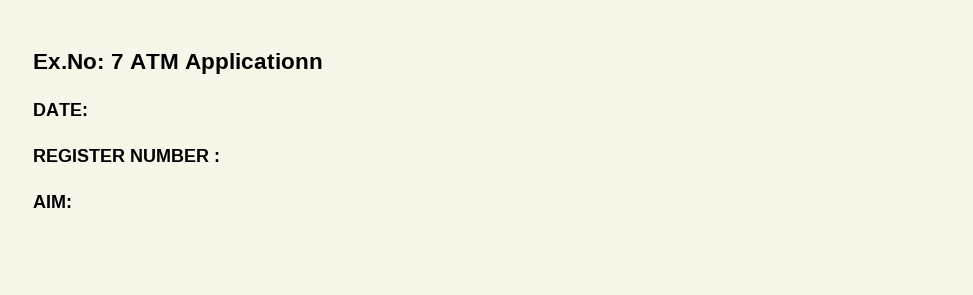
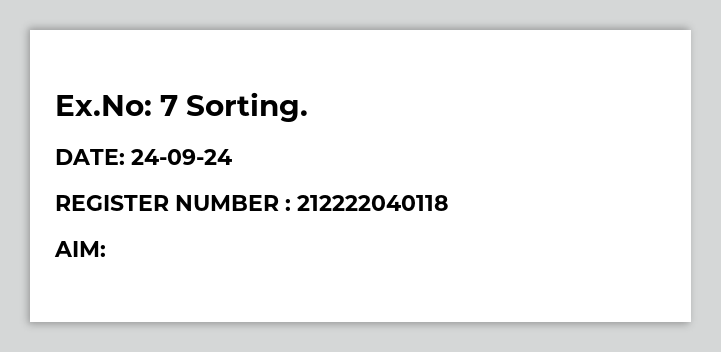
[130,53,324,74] ATM Applicationn -> [186,92,308,122] Sorting.
(88, 109) none -> [131,149,232,165] 24-09-24
(220, 157) none -> [297,195,449,211] 212222040118

